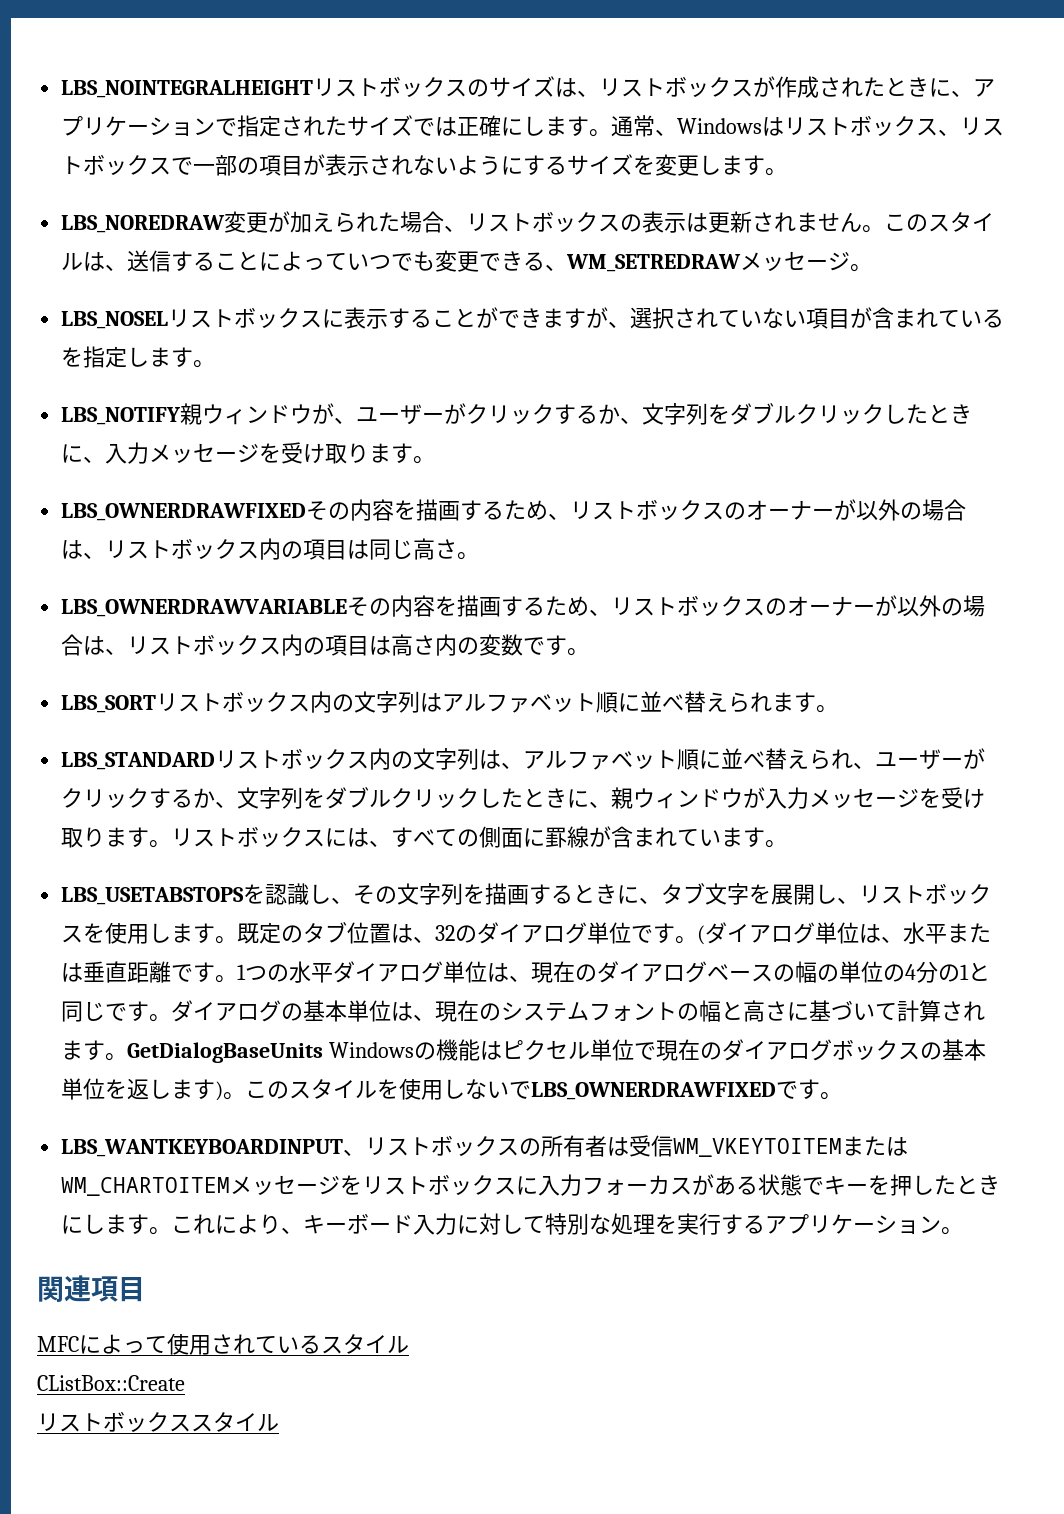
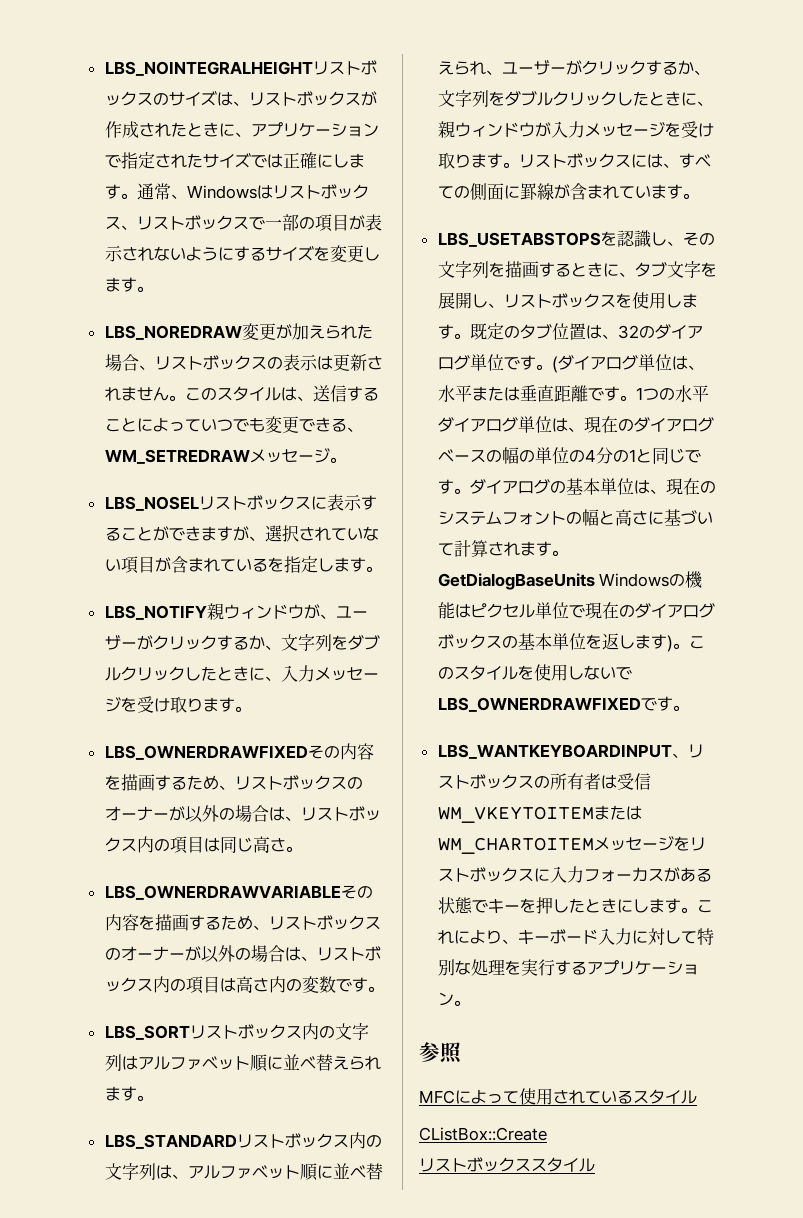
[37,1275,145,1302] 関連項目 -> [419,1042,462,1064] 参照

